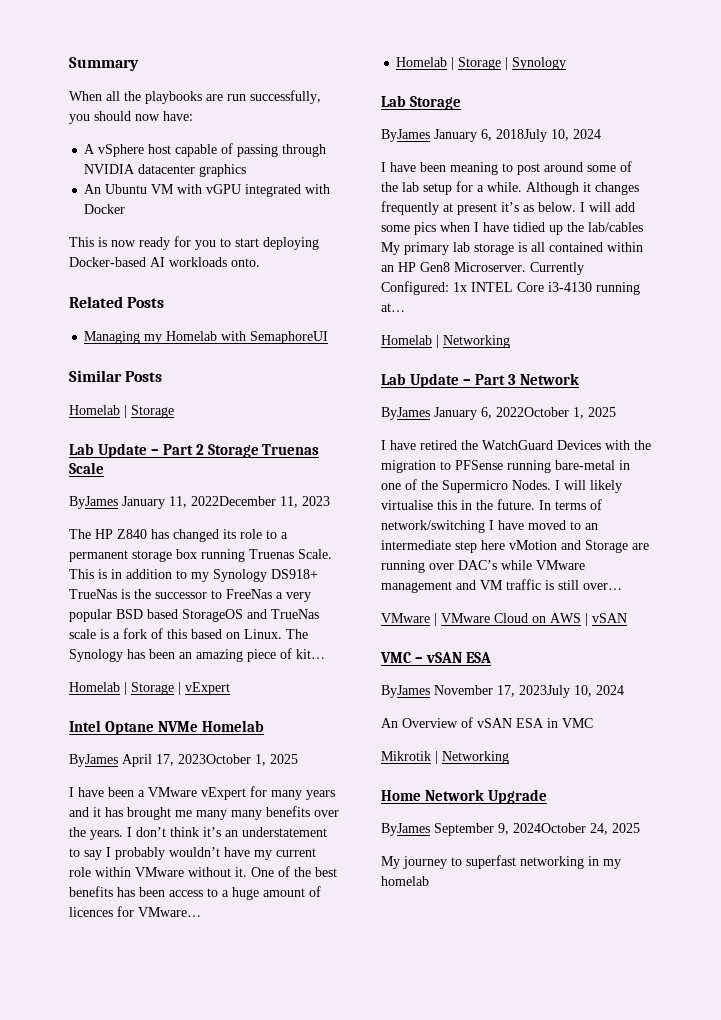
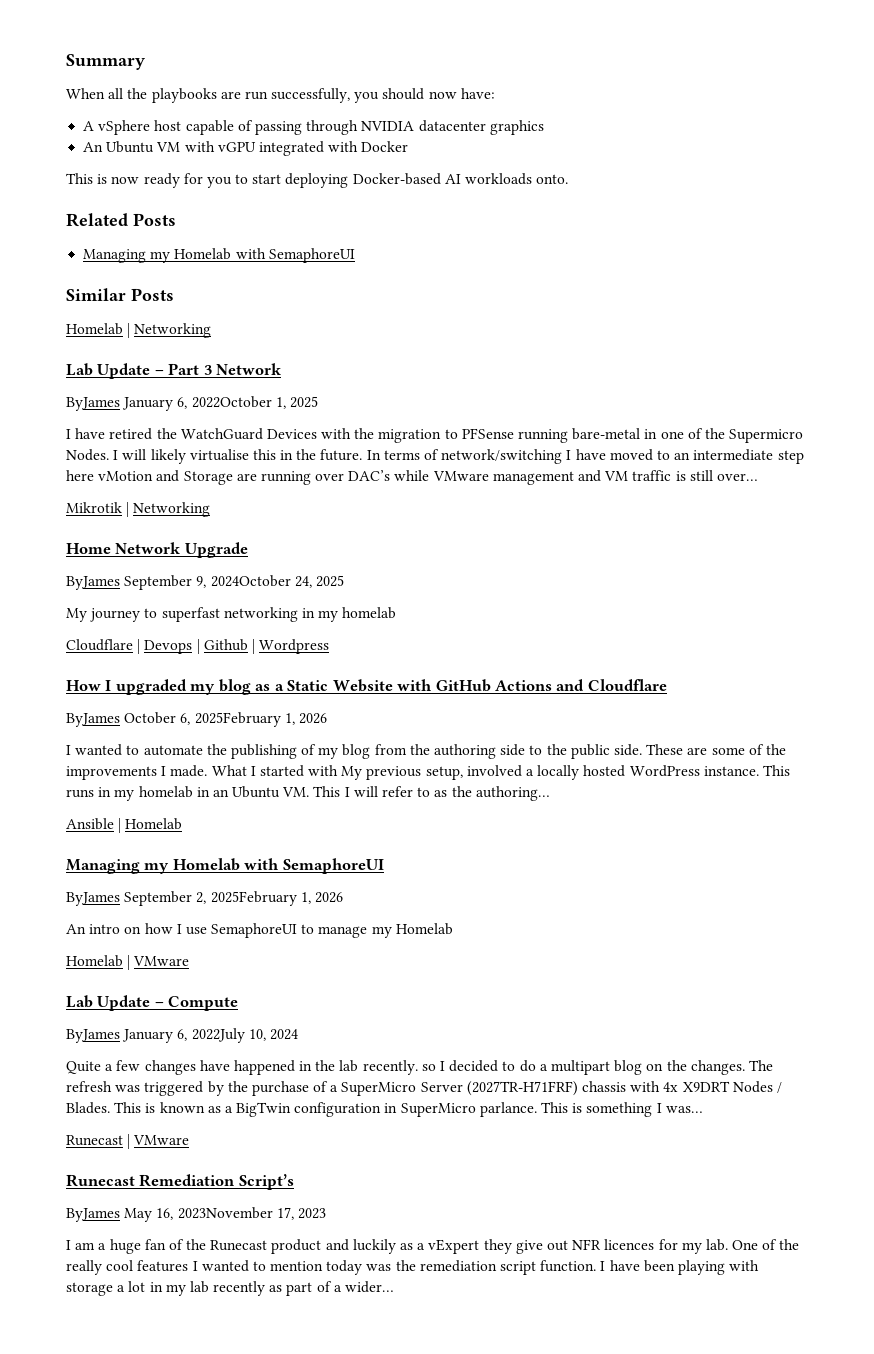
[69,405,174,418] [69,443,320,458] [69,462,104,474] [69,496,330,509] [69,529,288,542] [69,549,332,562] [69,569,318,582] [69,589,311,602] [69,609,319,622] [69,628,308,639] [69,648,325,662] [69,682,230,695] [69,720,264,735] [69,754,298,767] [69,786,335,800] [69,806,339,820] [69,827,327,840] [69,847,316,860] [69,866,337,877] [69,886,321,900] [69,906,201,917] [396,57,567,70] [381,95,461,110] [381,129,601,142] [381,161,632,175] [381,181,639,195] [381,201,635,215] [381,222,643,235] [381,242,643,255] [381,262,584,275] [381,281,640,295] [381,303,405,312] // Homelab | Storage // Lab Update – Part 2 Storage Truenas Scale // ByJames January 11, 2022December 11, 2023 // The HP Z840 has changed its role to a permanent storage box running Truenas Scale. This is in addition to my Synology DS918+ TrueNas is the successor to FreeNas a very popular BSD based StorageOS and TrueNas scale is a fork of this based on Linux. The Synology has been an amazing piece of kit… // Homelab | Storage | vExpert // Intel Optane NVMe Homelab // ByJames April 17, 2023October 1, 2025 // I have been a VMware vExpert for many years and it has brought me many many benefits over the years. I don’t think it’s an understatement to say I probably wouldn’t have my current role within VMware without it. One of the best benefits has been access to a huge amount of licences for VMware… // Homelab | Storage | Synology // Lab Storage // ByJames January 6, 2018July 10, 2024 // I have been meaning to post around some of the lab setup for a while. Although it changes frequently at present it’s as below. I will add some pics when I have tidied up the lab/cables My primary lab storage is all contained within an HP Gen8 Microserver. Currently Configured: 1x INTEL Core i3-4130 running at… -> (174, 294) none
[381,613,627,626] [380,652,491,663] [381,685,624,698] [381,717,593,728] // VMware | VMware Cloud on AWS | vSAN // VMC – vSAN ESA // ByJames November 17, 2023July 10, 2024 // An Overview of vSAN ESA in VMC -> (758, 477) none
(429, 881) none -> [66,639,330,654] [66,679,667,695] [66,712,327,727] [66,744,786,759] [66,765,790,780] [66,786,550,801] [66,818,183,833] [66,858,384,874] [66,891,343,906] [66,923,453,938] [66,955,190,970] [66,995,239,1011] [66,1028,298,1043] [66,1060,773,1075] [66,1081,782,1096] [66,1102,703,1117] [66,1134,190,1149] [66,1174,294,1190] [66,1207,326,1222] [66,1239,800,1254] [66,1260,760,1275] [66,1281,395,1296] // Cloudflare | Devops | Github | Wordpress // How I upgraded my blog as a Static Website with GitHub Actions and Cloudflare // ByJames October 6, 2025February 1, 2026 // I wanted to automate the publishing of my blog from the authoring side to the public side. These are some of the improvements I made. What I started with My previous setup, involved a locally hosted WordPress instance. This runs in my homelab in an Ubuntu VM. This I will refer to as the authoring… // Ansible | Homelab // Managing my Homelab with SemaphoreUI // ByJames September 2, 2025February 1, 2026 // An intro on how I use SemaphoreUI to manage my Homelab // Homelab | VMware // Lab Update – Compute // ByJames January 6, 2022July 10, 2024 // Quite a few changes have happened in the lab recently. so I decided to do a multipart blog on the changes. The refresh was triggered by the purchase of a SuperMicro Server (2027TR-H71FRF) chassis with 4x X9DRT Nodes / Blades. This is known as a BigTwin configuration in SuperMicro parlance. This is something I was… // Runecast | VMware // Runecast Remediation Script’s // ByJames May 16, 2023November 17, 2023 // I am a huge fan of the Runecast product and luckily as a vExpert they give out NFR licences for my lab. One of the really cool features I wanted to mention today was the remediation script function. I have been playing with storage a lot in my lab recently as part of a wider…

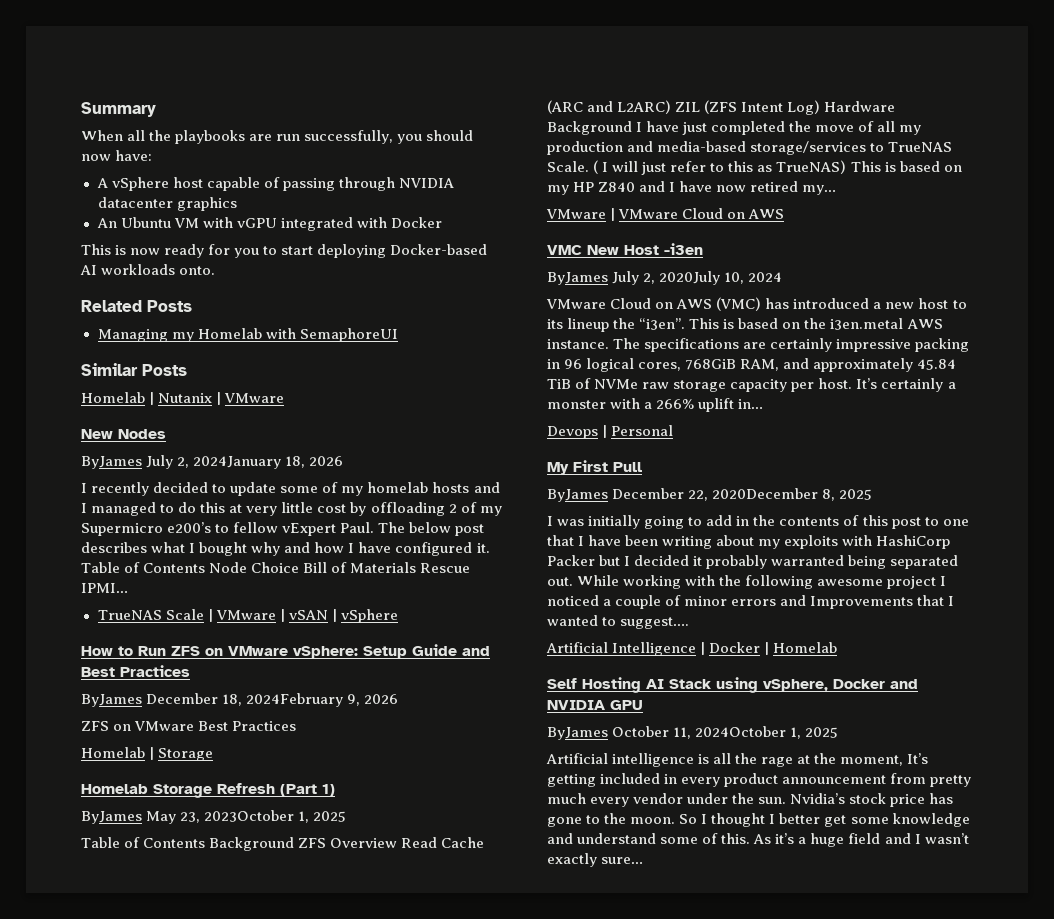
[134,323,212,338] [66,363,282,379] [66,396,318,411] [66,428,804,443] [66,449,804,464] [66,470,758,485] [66,502,211,517] [66,542,248,558] [66,575,344,590] [66,607,397,622] [66,639,330,654] [66,679,667,695] [66,712,327,727] [66,744,786,759] [66,765,790,780] [66,786,550,801] [66,818,183,833] [66,858,384,874] [66,891,343,906] [66,923,453,938] [66,955,190,970] [66,995,239,1011] [66,1028,298,1043] [66,1060,773,1075] [66,1081,782,1096] [66,1102,703,1117] [66,1134,190,1149] [66,1174,294,1190] [66,1207,326,1222] [66,1239,800,1254] [66,1260,760,1275] [66,1281,395,1296] Networking // Lab Update – Part 3 Network // ByJames January 6, 2022October 1, 2025 // I have retired the WatchGuard Devices with the migration to PFSense running bare-metal in one of the Supermicro Nodes. I will likely virtualise this in the future. In terms of network/switching I have moved to an intermediate step here vMotion and Storage are running over DAC’s while VMware management and VM traffic is still over… // Mikrotik | Networking // Home Network Upgrade // ByJames September 9, 2024October 24, 2025 // My journey to superfast networking in my homelab // Cloudflare | Devops | Github | Wordpress // How I upgraded my blog as a Static Website with GitHub Actions and Cloudflare // ByJames October 6, 2025February 1, 2026 // I wanted to automate the publishing of my blog from the authoring side to the public side. These are some of the improvements I made. What I started with My previous setup, involved a locally hosted WordPress instance. This runs in my homelab in an Ubuntu VM. This I will refer to as the authoring… // Ansible | Homelab // Managing my Homelab with SemaphoreUI // ByJames September 2, 2025February 1, 2026 // An intro on how I use SemaphoreUI to manage my Homelab // Homelab | VMware // Lab Update – Compute // ByJames January 6, 2022July 10, 2024 // Quite a few changes have happened in the lab recently. so I decided to do a multipart blog on the changes. The refresh was triggered by the purchase of a SuperMicro Server (2027TR-H71FRF) chassis with 4x X9DRT Nodes / Blades. This is known as a BigTwin configuration in SuperMicro parlance. This is something I was… // Runecast | VMware // Runecast Remediation Script’s // ByJames May 16, 2023November 17, 2023 // I am a huge fan of the Runecast product and luckily as a vExpert they give out NFR licences for my lab. One of the really cool features I wanted to mention today was the remediation script function. I have been playing with storage a lot in my lab recently as part of a wider… -> [158,392,285,405] [81,429,166,439] [81,455,344,469] [81,482,500,496] [81,502,502,516] [81,522,485,536] [81,542,490,556] [81,562,471,573] [81,583,128,593] [97,609,398,623] [81,644,490,659] [81,665,190,677] [81,693,399,707] [81,721,297,731] [81,747,214,761] [81,783,335,798] [81,810,347,824] [81,837,485,851] [547,100,896,115] [547,121,922,135] [547,141,953,155] [547,160,962,175] [547,181,837,195] [546,208,785,221] [547,243,703,255] [547,271,783,285] [546,297,967,311] [547,318,943,332] [547,338,970,352] [547,358,957,372] [547,378,956,392] [547,398,764,412] [547,425,674,439] [547,460,642,475] [547,488,873,502] [547,515,969,529] [547,535,951,549] [547,555,959,569] [547,575,947,589] [547,595,955,609] [547,615,690,629] [546,642,838,656] [547,677,918,693] [547,700,643,710] [547,726,839,740] [546,753,929,767] [547,773,972,787] [547,793,954,807] [547,813,970,827] [547,833,969,847] [547,853,644,867] Nutanix | VMware // New Nodes // ByJames July 2, 2024January 18, 2026 // I recently decided to update some of my homelab hosts and I managed to do this at very little cost by offloading 2 of my Supermicro e200’s to fellow vExpert Paul. The below post describes what I bought why and how I have configured it. Table of Contents Node Choice Bill of Materials Rescue IPMI… // TrueNAS Scale | VMware | vSAN | vSphere // How to Run ZFS on VMware vSphere: Setup Guide and Best Practices // ByJames December 18, 2024February 9, 2026 // ZFS on VMware Best Practices // Homelab | Storage // Homelab Storage Refresh (Part 1) // ByJames May 23, 2023October 1, 2025 // Table of Contents Background ZFS Overview Read Cache (ARC and L2ARC) ZIL (ZFS Intent Log) Hardware Background I have just completed the move of all my production and media-based storage/services to TrueNAS Scale. ( I will just refer to this as TrueNAS) This is based on my HP Z840 and I have now retired my… // VMware | VMware Cloud on AWS // VMC New Host -i3en // ByJames July 2, 2020July 10, 2024 // VMware Cloud on AWS (VMC) has introduced a new host to its lineup the “i3en”. This is based on the i3en.metal AWS instance. The specifications are certainly impressive packing in 96 logical cores, 768GiB RAM, and approximately 45.84 TiB of NVMe raw storage capacity per host. It’s certainly a monster with a 266% uplift in… // Devops | Personal // My First Pull // ByJames December 22, 2020December 8, 2025 // I was initially going to add in the contents of this post to one that I have been writing about my exploits with HashiCorp Packer but I decided it probably warranted being separated out. While working with the following awesome project I noticed a couple of minor errors and Improvements that I wanted to suggest…. // Artificial Intelligence | Docker | Homelab // Self Hosting AI Stack using vSphere, Docker and NVIDIA GPU // ByJames October 11, 2024October 1, 2025 // Artificial intelligence is all the rage at the moment, It’s getting included in every product announcement from pretty much every vendor under the sun. Nvidia’s stock price has gone to the moon. So I thought I better get some knowledge and understand some of this. As it’s a huge field and I wasn’t exactly sure…

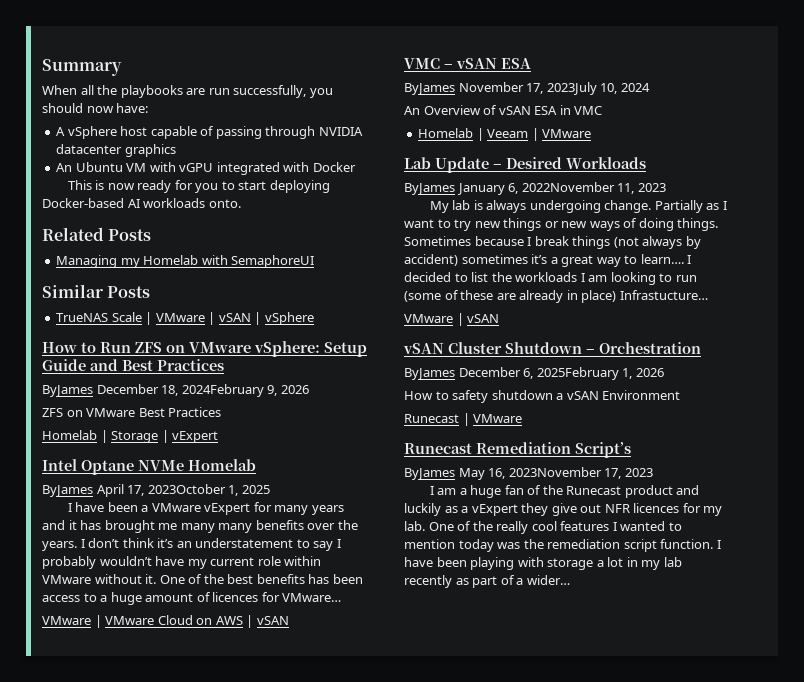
[81,392,285,405] [81,429,166,439] [81,455,344,469] [81,482,500,496] [81,502,502,516] [81,522,485,536] [81,542,490,556] [81,562,471,573] [81,583,128,593] // Homelab | Nutanix | VMware // New Nodes // ByJames July 2, 2024January 18, 2026 // I recently decided to update some of my homelab hosts and I managed to do this at very little cost by offloading 2 of my Supermicro e200’s to fellow vExpert Paul. The below post describes what I bought why and how I have configured it. Table of Contents Node Choice Bill of Materials Rescue IPMI… -> (151, 292) none
[81,783,335,798] [81,811,201,824] // Homelab Storage Refresh (Part 1) // ByJames May 23, -> [161,430,219,443] [42,459,256,475] [42,484,145,497] | vExpert // Intel Optane NVMe Homelab // ByJames April 17,
[81,837,485,851] [547,100,896,115] [547,121,922,135] [547,141,953,155] [547,160,962,175] [547,181,837,195] Table of Contents Background ZFS Overview Read Cache (ARC and L2ARC) ZIL (ZFS Intent Log) Hardware Background I have just completed the move of all my production and media-based storage/services to TrueNAS Scale. ( I will just refer to this as TrueNAS) This is based on my HP Z840 and I have now retired my… -> [67,502,344,515] [42,520,358,533] [42,538,341,551] [42,556,322,569] [42,574,363,584] [42,592,342,605] I have been a VMware vExpert for many years and it has brought me many many benefits over the years. I don’t think it’s an understatement to say I probably wouldn’t have my current role within VMware without it. One of the best benefits has been access to a huge amount of licences for VMware…
[547,243,703,255] [547,271,783,285] [546,297,967,311] [547,318,943,332] [547,338,970,352] [547,358,957,372] [547,378,956,392] [547,398,764,412] [547,425,674,439] [547,460,642,475] [547,488,873,502] [547,515,969,529] [547,535,951,549] [547,555,959,569] [547,575,947,589] [547,595,955,609] [547,615,690,629] [546,642,838,656] [547,677,918,693] [547,700,643,710] [547,726,839,740] [546,753,929,767] [547,773,972,787] [547,793,954,807] [547,813,970,827] [547,833,969,847] [547,853,644,867] // VMC New Host -i3en // ByJames July 2, 2020July 10, 2024 // VMware Cloud on AWS (VMC) has introduced a new host to its lineup the “i3en”. This is based on the i3en.metal AWS instance. The specifications are certainly impressive packing in 96 logical cores, 768GiB RAM, and approximately 45.84 TiB of NVMe raw storage capacity per host. It’s certainly a monster with a 266% uplift in… // Devops | Personal // My First Pull // ByJames December 22, 2020December 8, 2025 // I was initially going to add in the contents of this post to one that I have been writing about my exploits with HashiCorp Packer but I decided it probably warranted being separated out. While working with the following awesome project I noticed a couple of minor errors and Improvements that I wanted to suggest…. // Artificial Intelligence | Docker | Homelab // Self Hosting AI Stack using vSphere, Docker and NVIDIA GPU // ByJames October 11, 2024October 1, 2025 // Artificial intelligence is all the rage at the moment, It’s getting included in every product announcement from pretty much every vendor under the sun. Nvidia’s stock price has gone to the moon. So I thought I better get some knowledge and understand some of this. As it’s a huge field and I wasn’t exactly sure… -> [246,615,289,628] [404,58,531,69] [404,82,650,95] [404,105,603,115] [418,128,592,141] [404,157,646,173] [404,182,666,195] [429,200,727,213] [404,218,719,231] [404,236,701,249] [404,254,692,267] [404,272,697,285] [404,290,708,303] [404,313,500,326] [403,342,701,354] [404,367,664,380] [404,390,681,403] [404,413,523,426] [404,442,631,458] [404,467,653,480] [429,485,700,498] [404,503,723,516] [404,521,682,534] [404,539,721,552] [404,557,682,570] [404,575,570,588] | vSAN // VMC – vSAN ESA // ByJames November 17, 2023July 10, 2024 // An Overview of vSAN ESA in VMC // Homelab | Veeam | VMware // Lab Update – Desired Workloads // ByJames January 6, 2022November 11, 2023 // My lab is always undergoing change. Partially as I want to try new things or new ways of doing things. Sometimes because I break things (not always by accident) sometimes it’s a great way to learn…. I decided to list the workloads I am looking to run (some of these are already in place) Infrastucture… // VMware | vSAN // vSAN Cluster Shutdown – Orchestration // ByJames December 6, 2025February 1, 2026 // How to safety shutdown a vSAN Environment // Runecast | VMware // Runecast Remediation Script’s // ByJames May 16, 2023November 17, 2023 // I am a huge fan of the Runecast product and luckily as a vExpert they give out NFR licences for my lab. One of the really cool features I wanted to mention today was the remediation script function. I have been playing with storage a lot in my lab recently as part of a wider…

